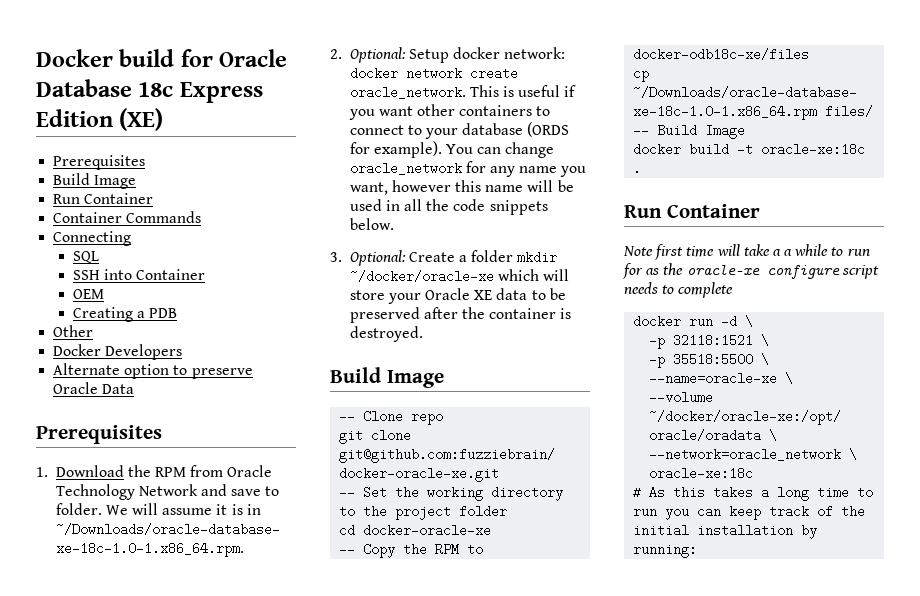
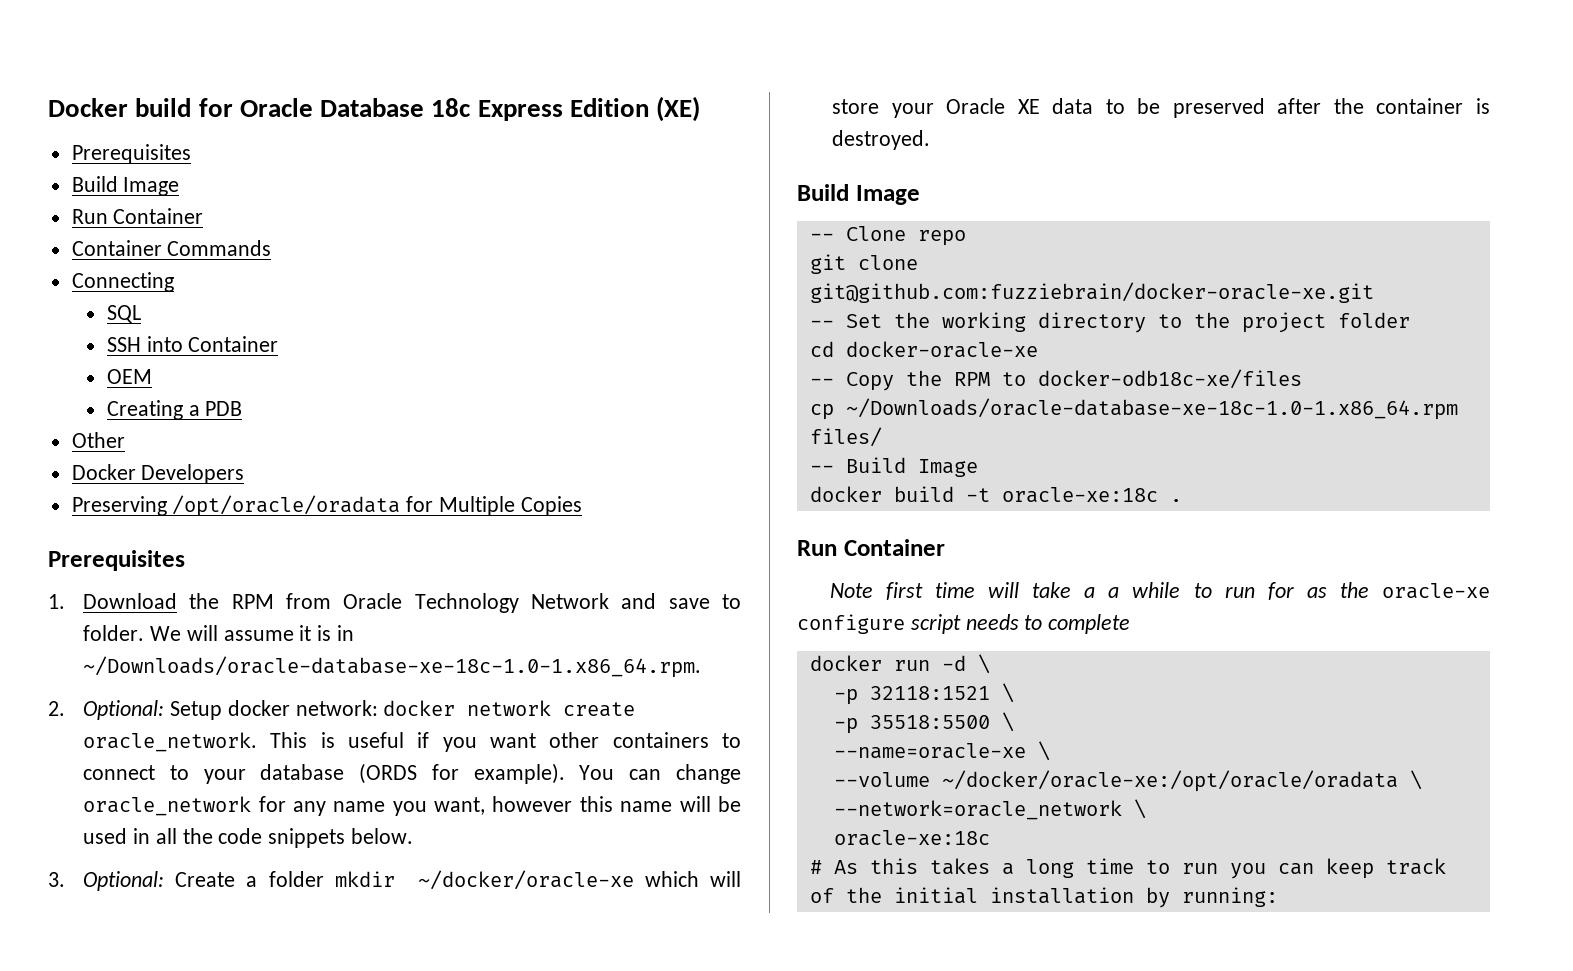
[53,363,253,379] [53,382,135,394] Alternate option to preserve Oracle Data -> [71,495,582,517] Preserving /opt/oracle/oradata for Multiple Copies

